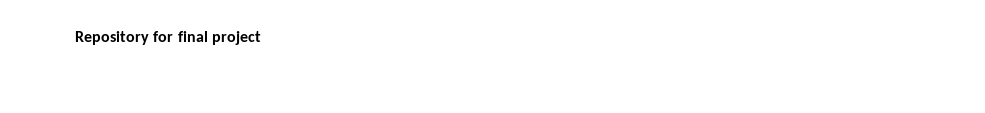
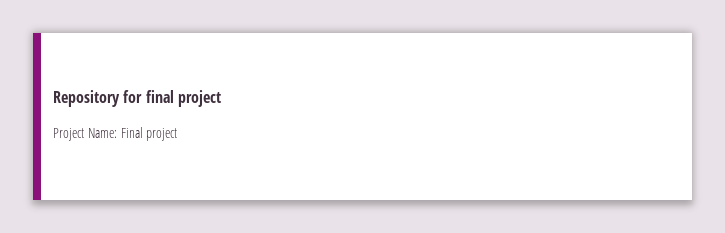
(261, 38) none -> [53,127,178,141] // Project Name: Final project

